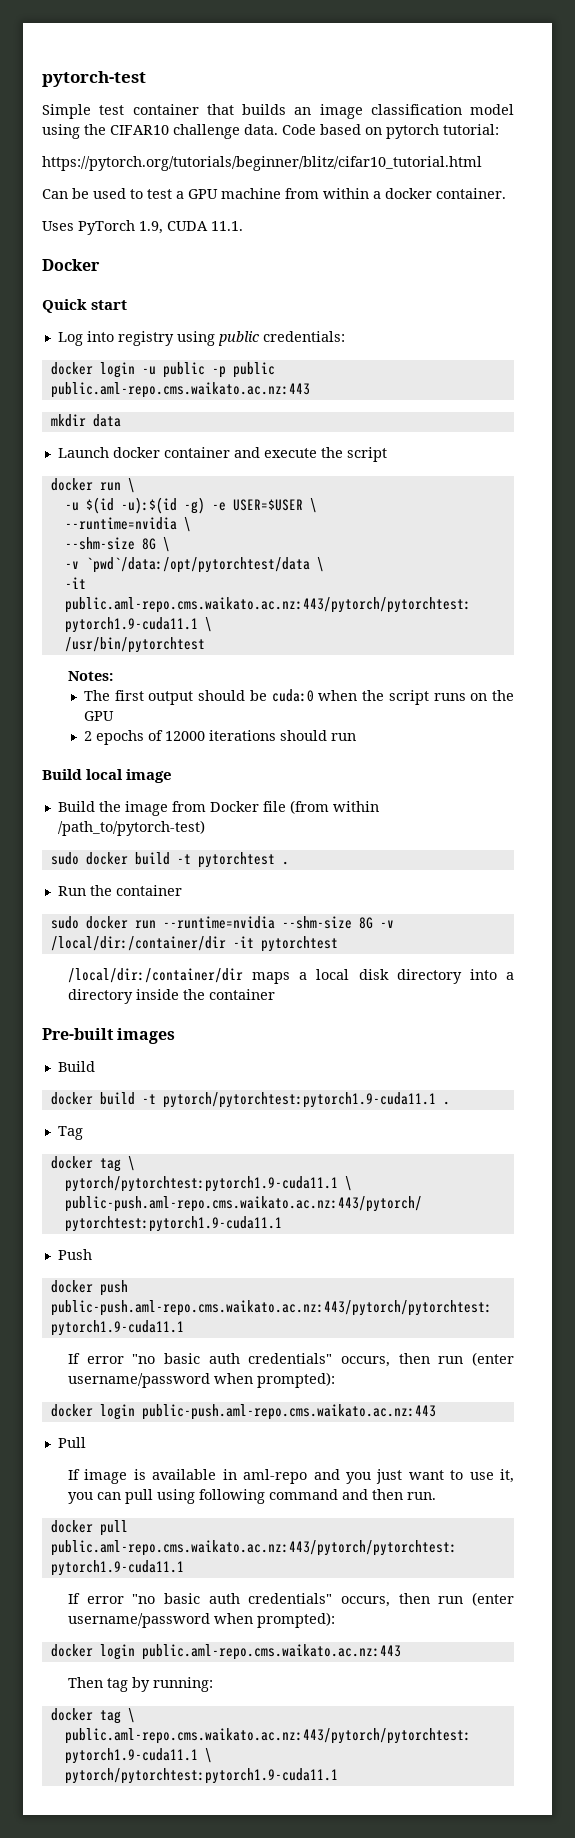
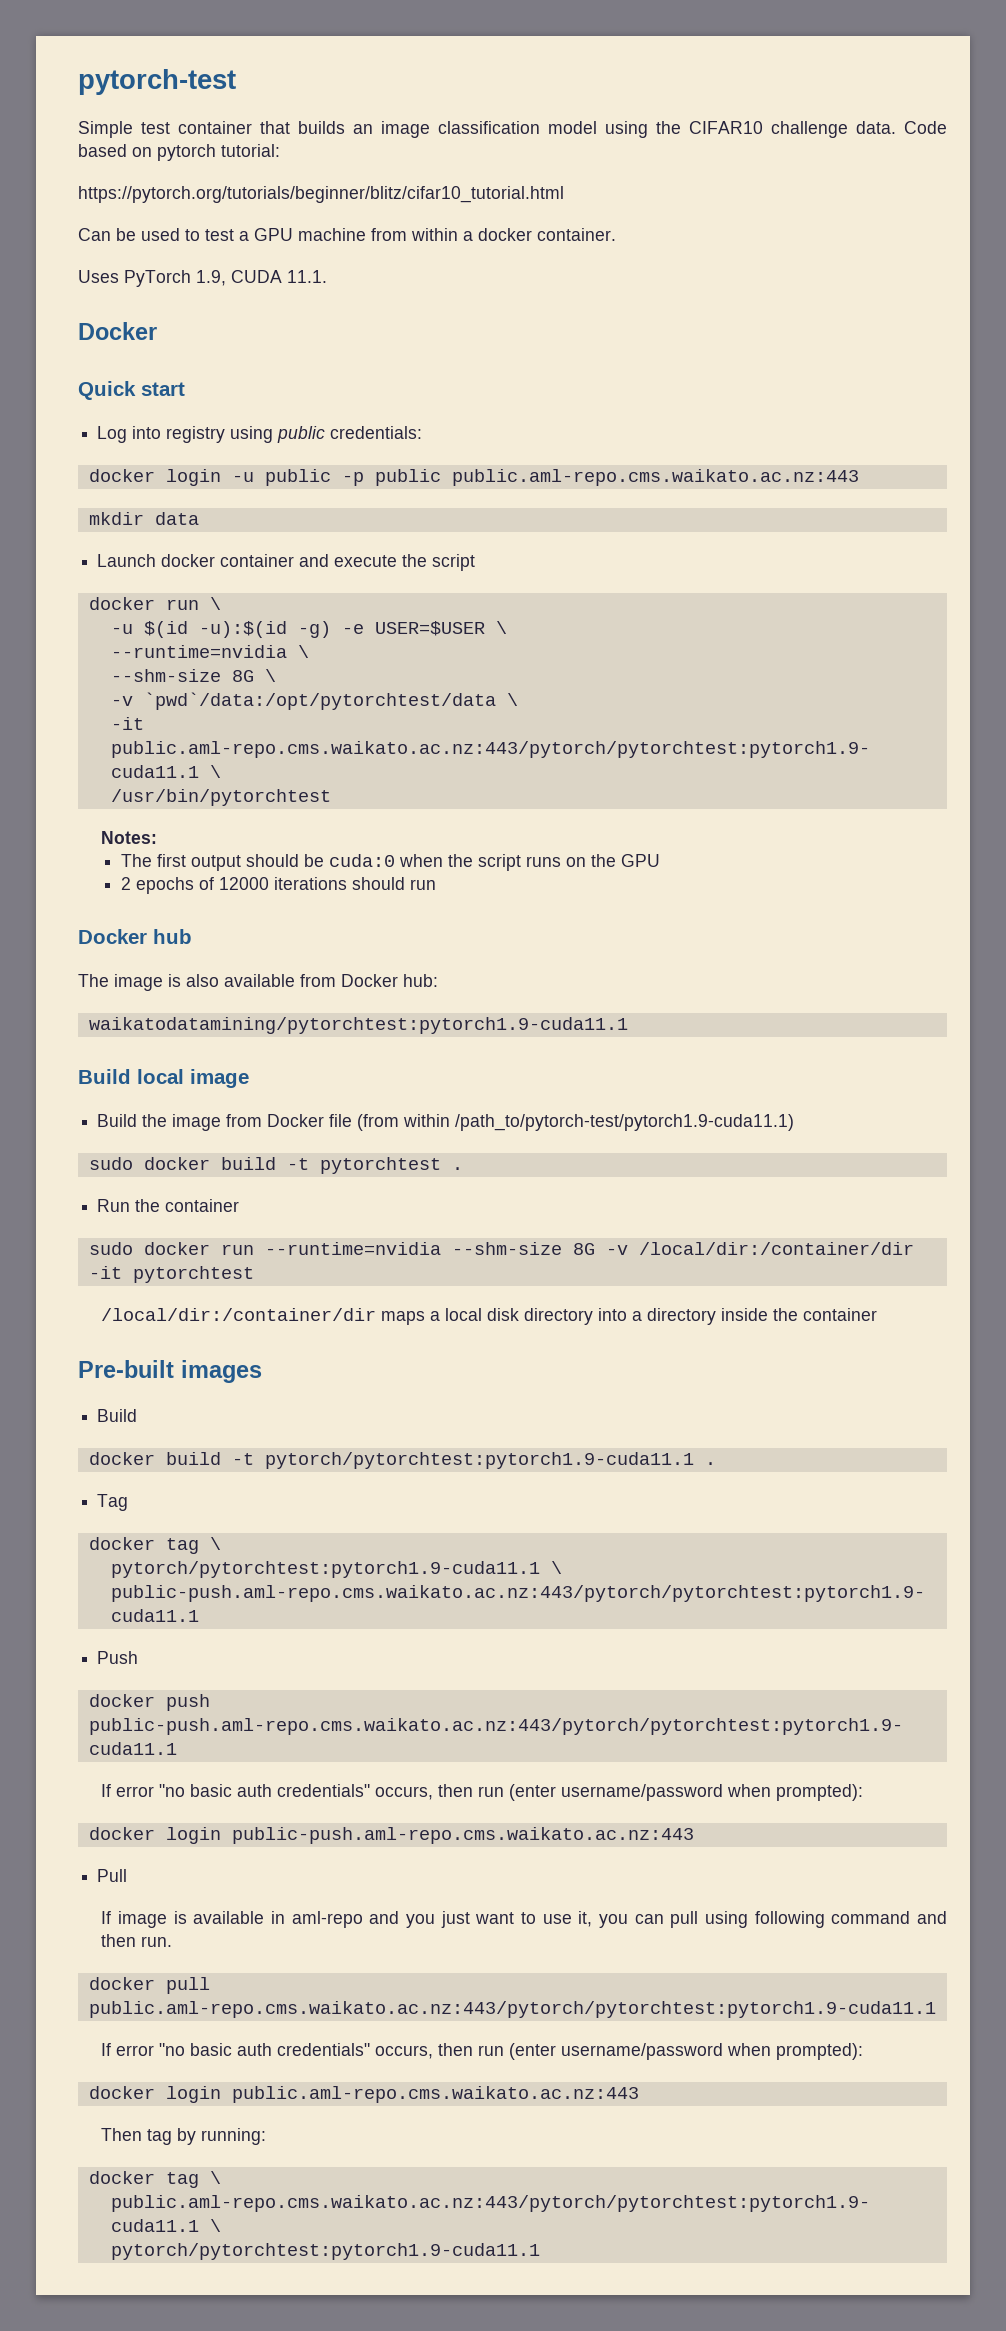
(357, 737) none -> [78,929,192,944] [78,974,438,991] [88,1017,628,1034] // Docker hub // The image is also available from Docker hub: // waikatodatamining/pytorchtest:pytorch1.9-cuda11.1
[57,820,205,836] /path_to/pytorch-test) -> [455,1114,795,1131] /path_to/pytorch-test/pytorch1.9-cuda11.1)

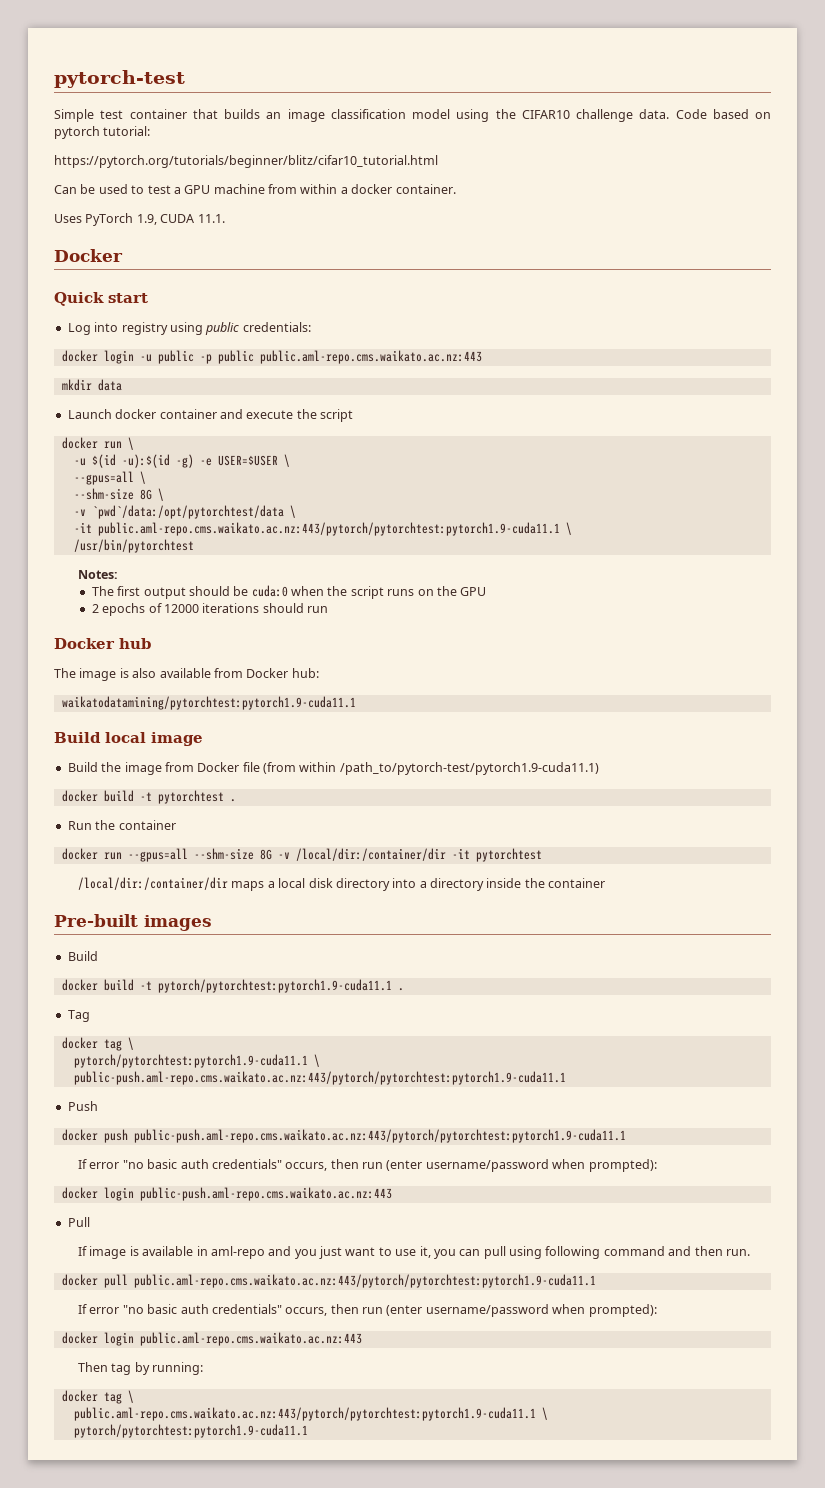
[110,645,287,658] --runtime=nvidia -> [73,471,134,485] --gpus=all
[88,1157,133,1170] sudo -> (599, 768) none
[88,1242,441,1255] sudo docker run --runtime=nvidia -> [61,848,188,862] docker run --gpus=all

